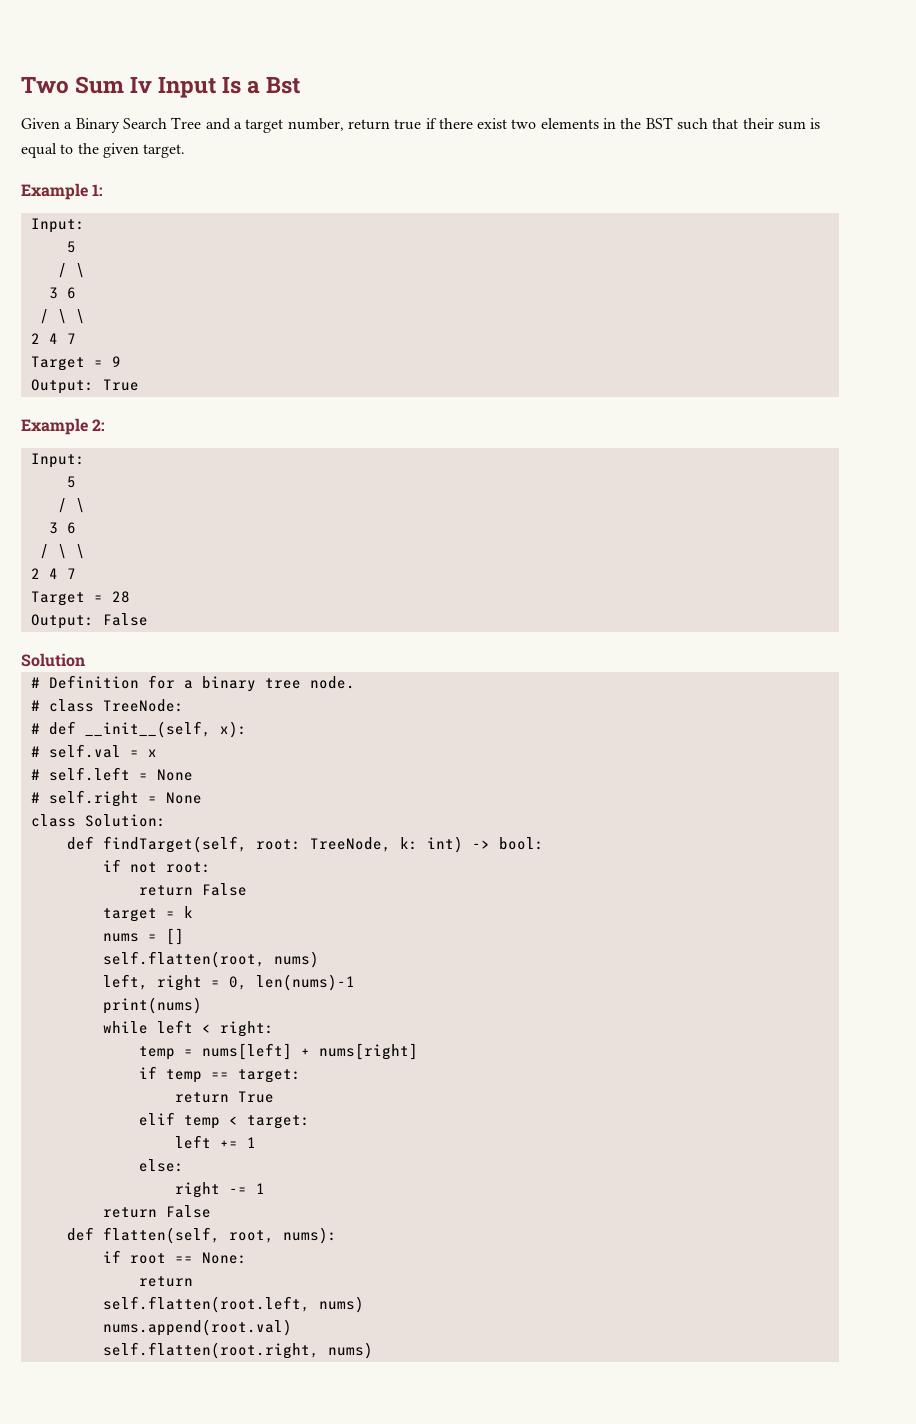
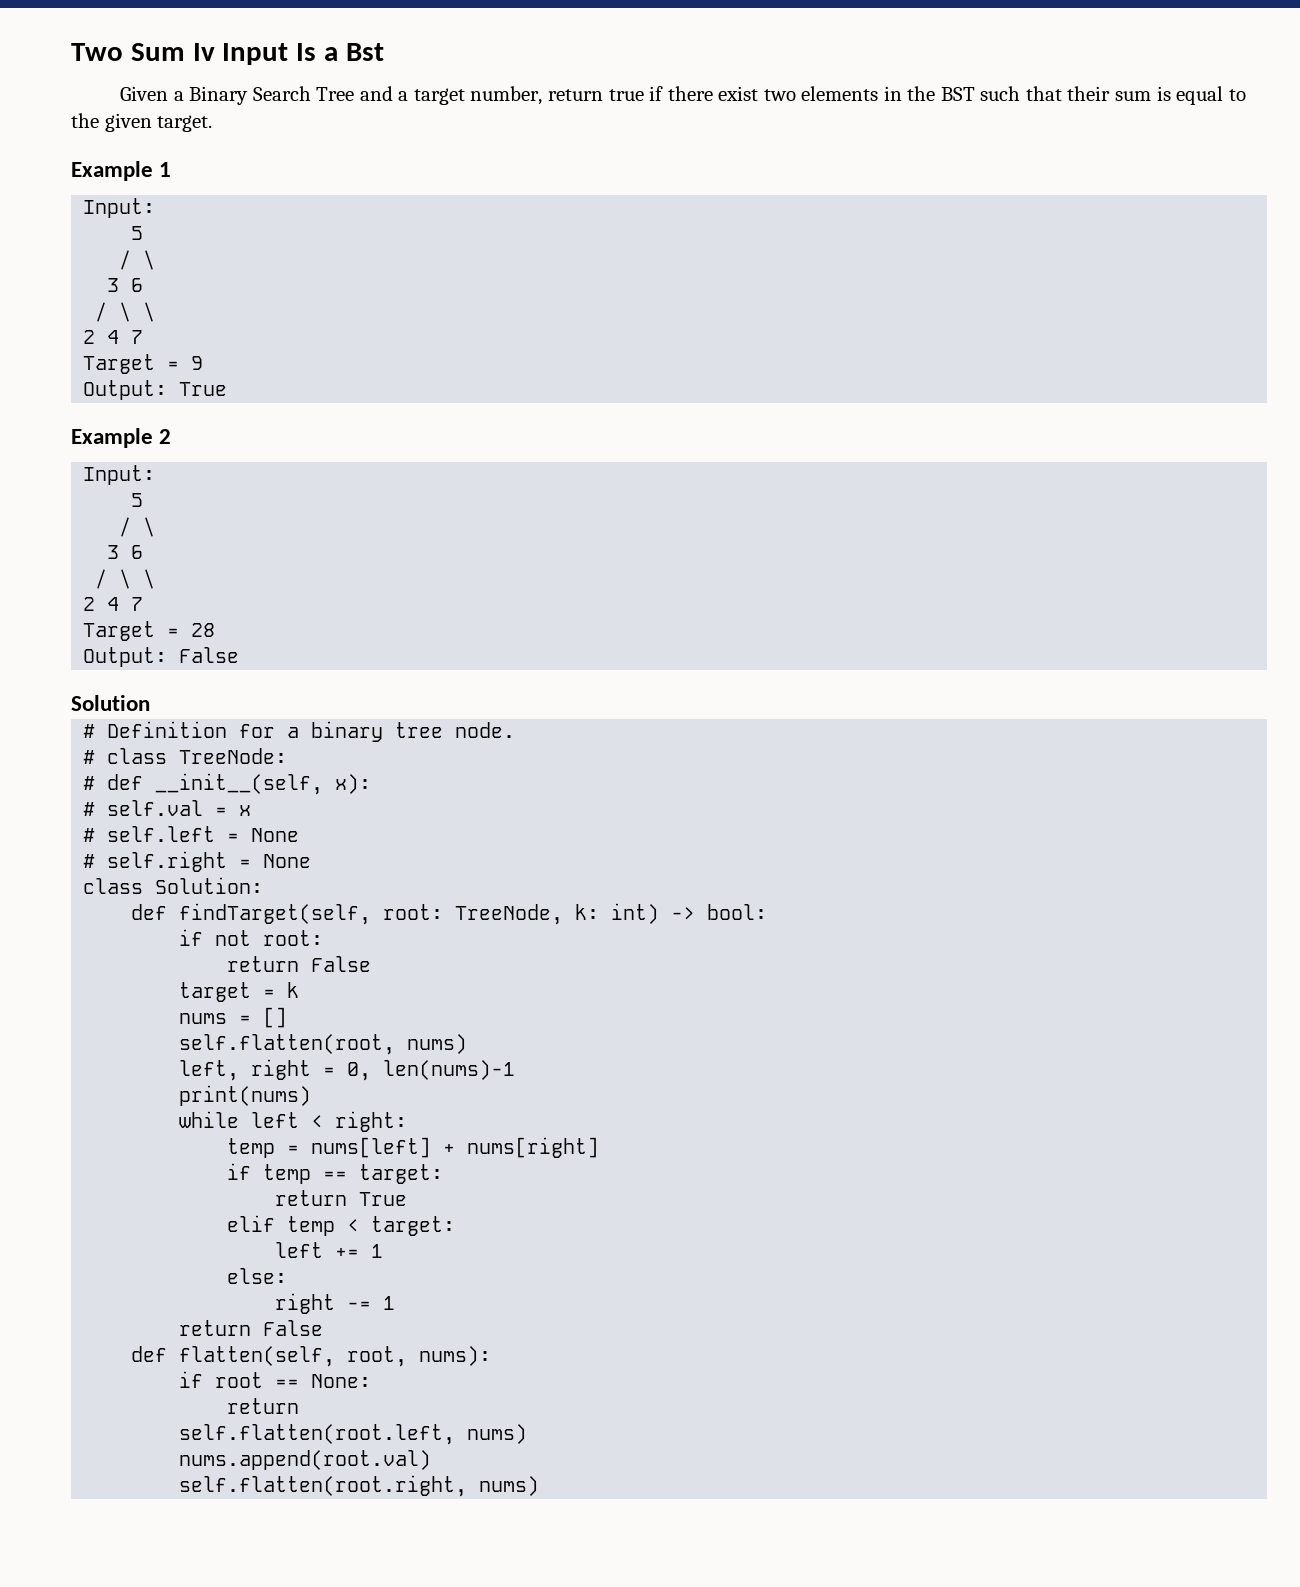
[92,184,104,196] 1: -> [159,162,172,177] 1
[92,419,106,431] 2: -> [159,429,172,444] 2

